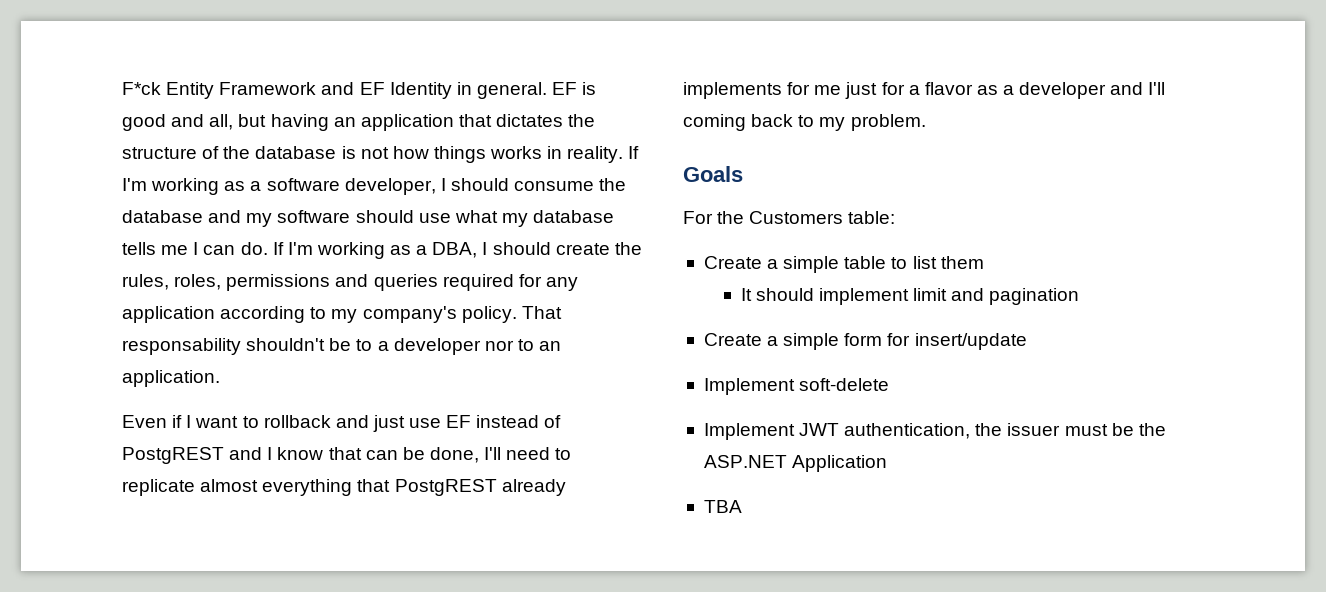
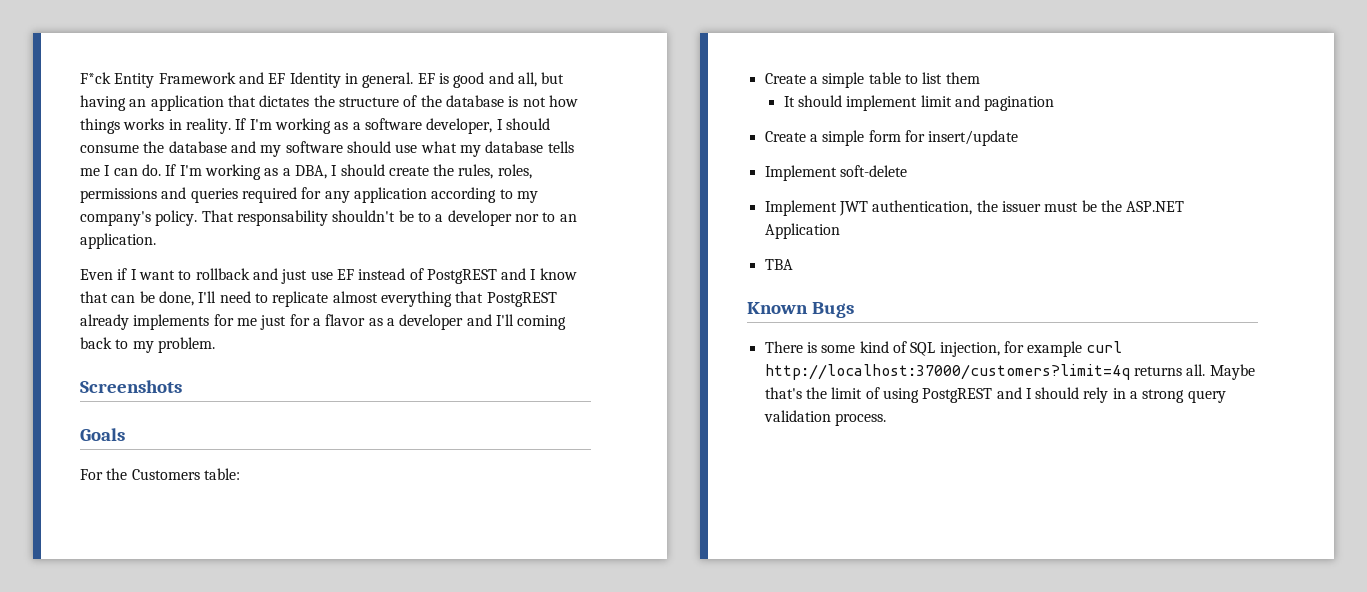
(926, 122) none -> [80,380,182,393] // Screenshots
(742, 506) none -> [747,302,854,318] [764,341,1123,357] [764,364,1255,380] [764,387,1226,403] [763,410,886,426] // Known Bugs // There is some kind of SQL injection, for example curl http://localhost:37000/customers?limit=4q returns all. Maybe that's the limit of using PostgREST and I should rely in a strong query validation process.

